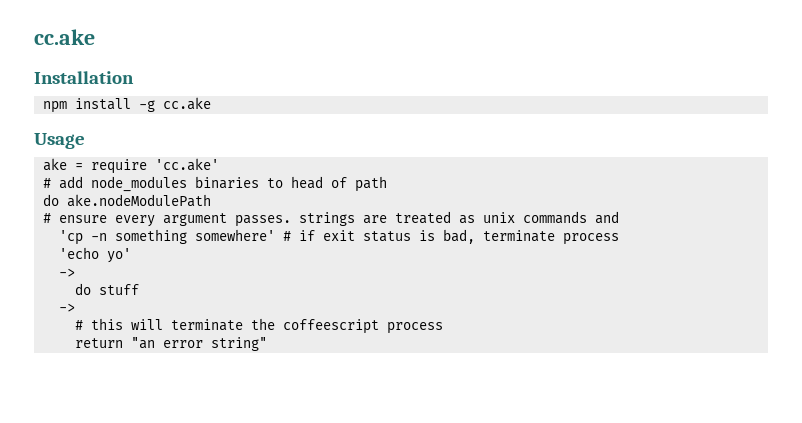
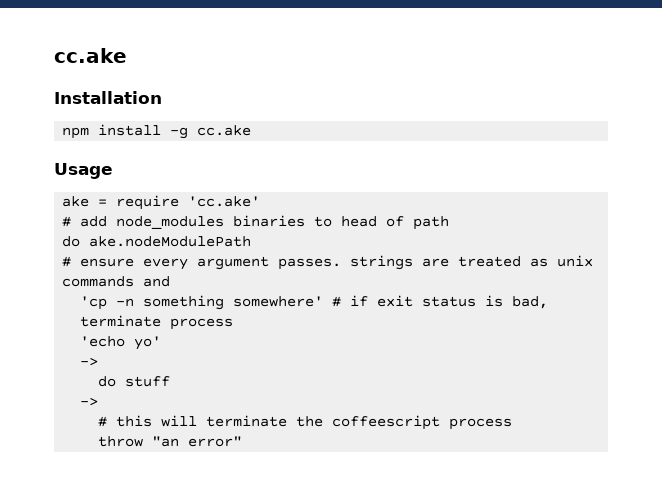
[74,337,267,351] return "an error string" -> [98,436,243,447] throw "an error"

